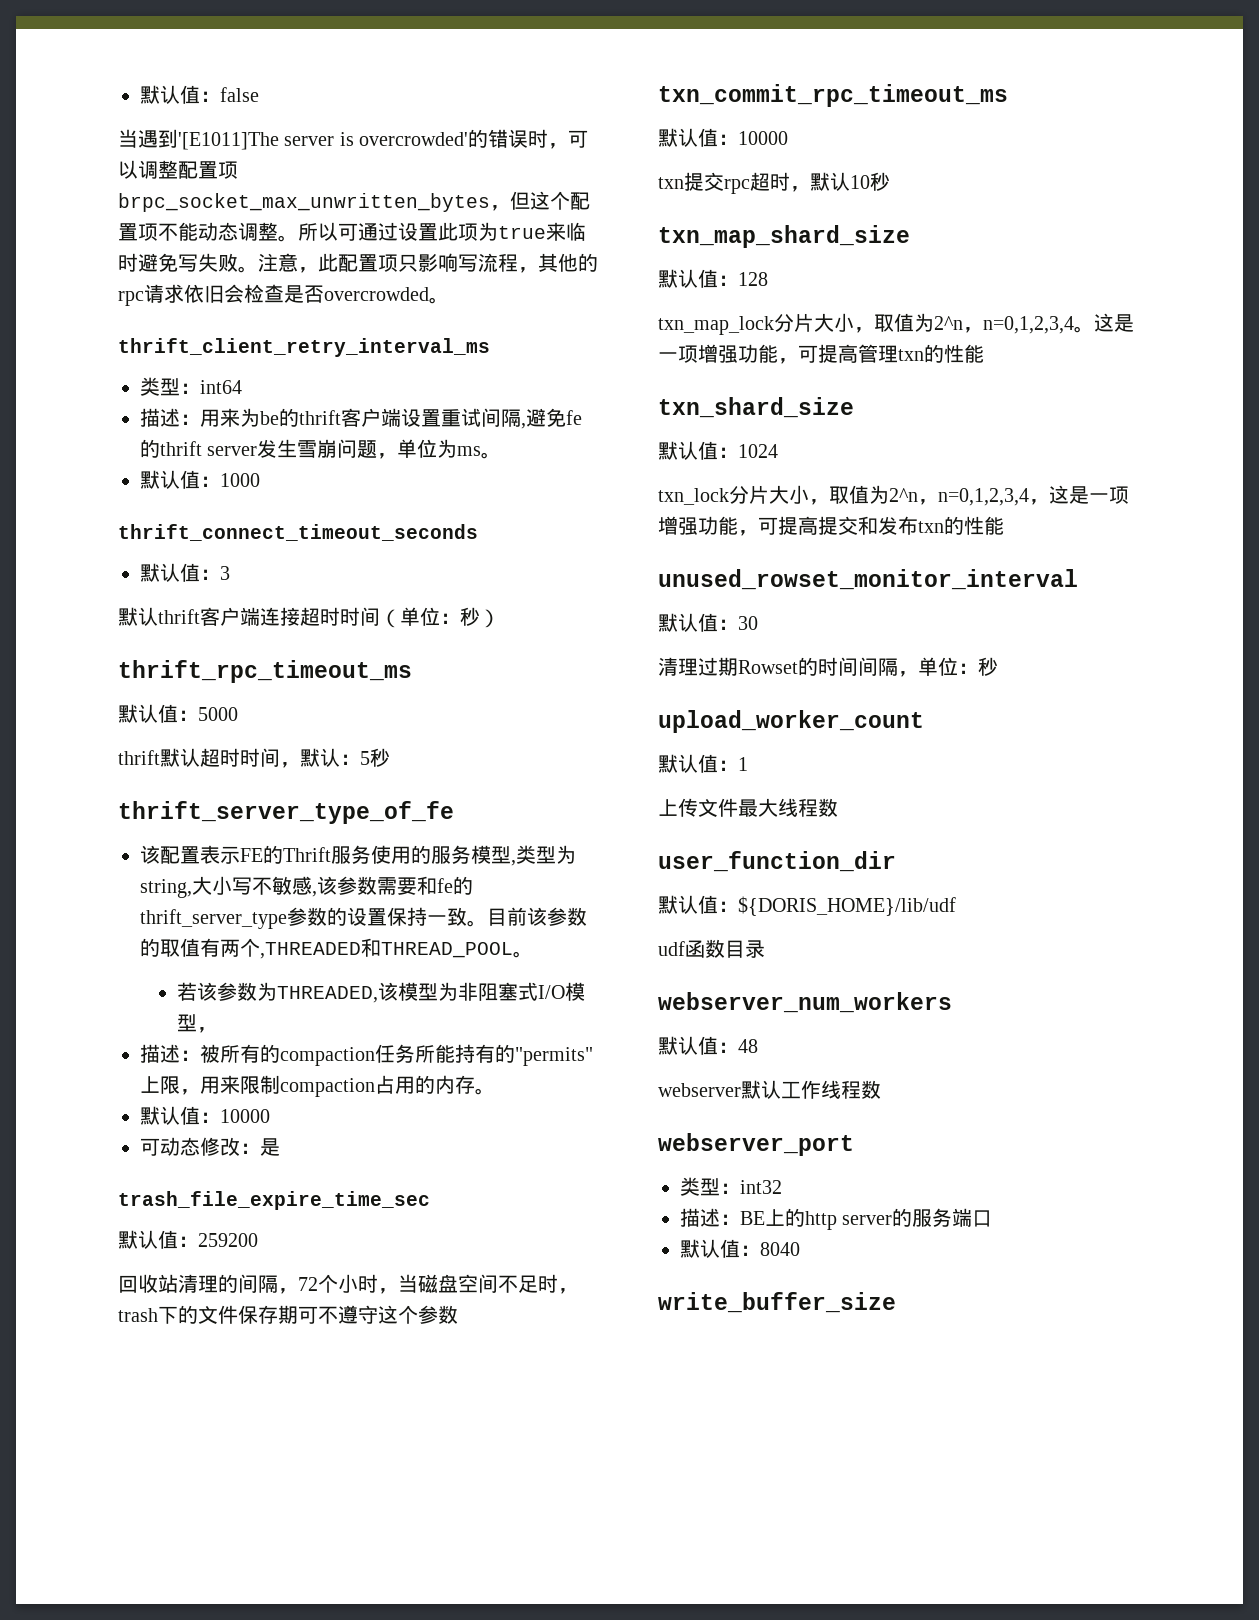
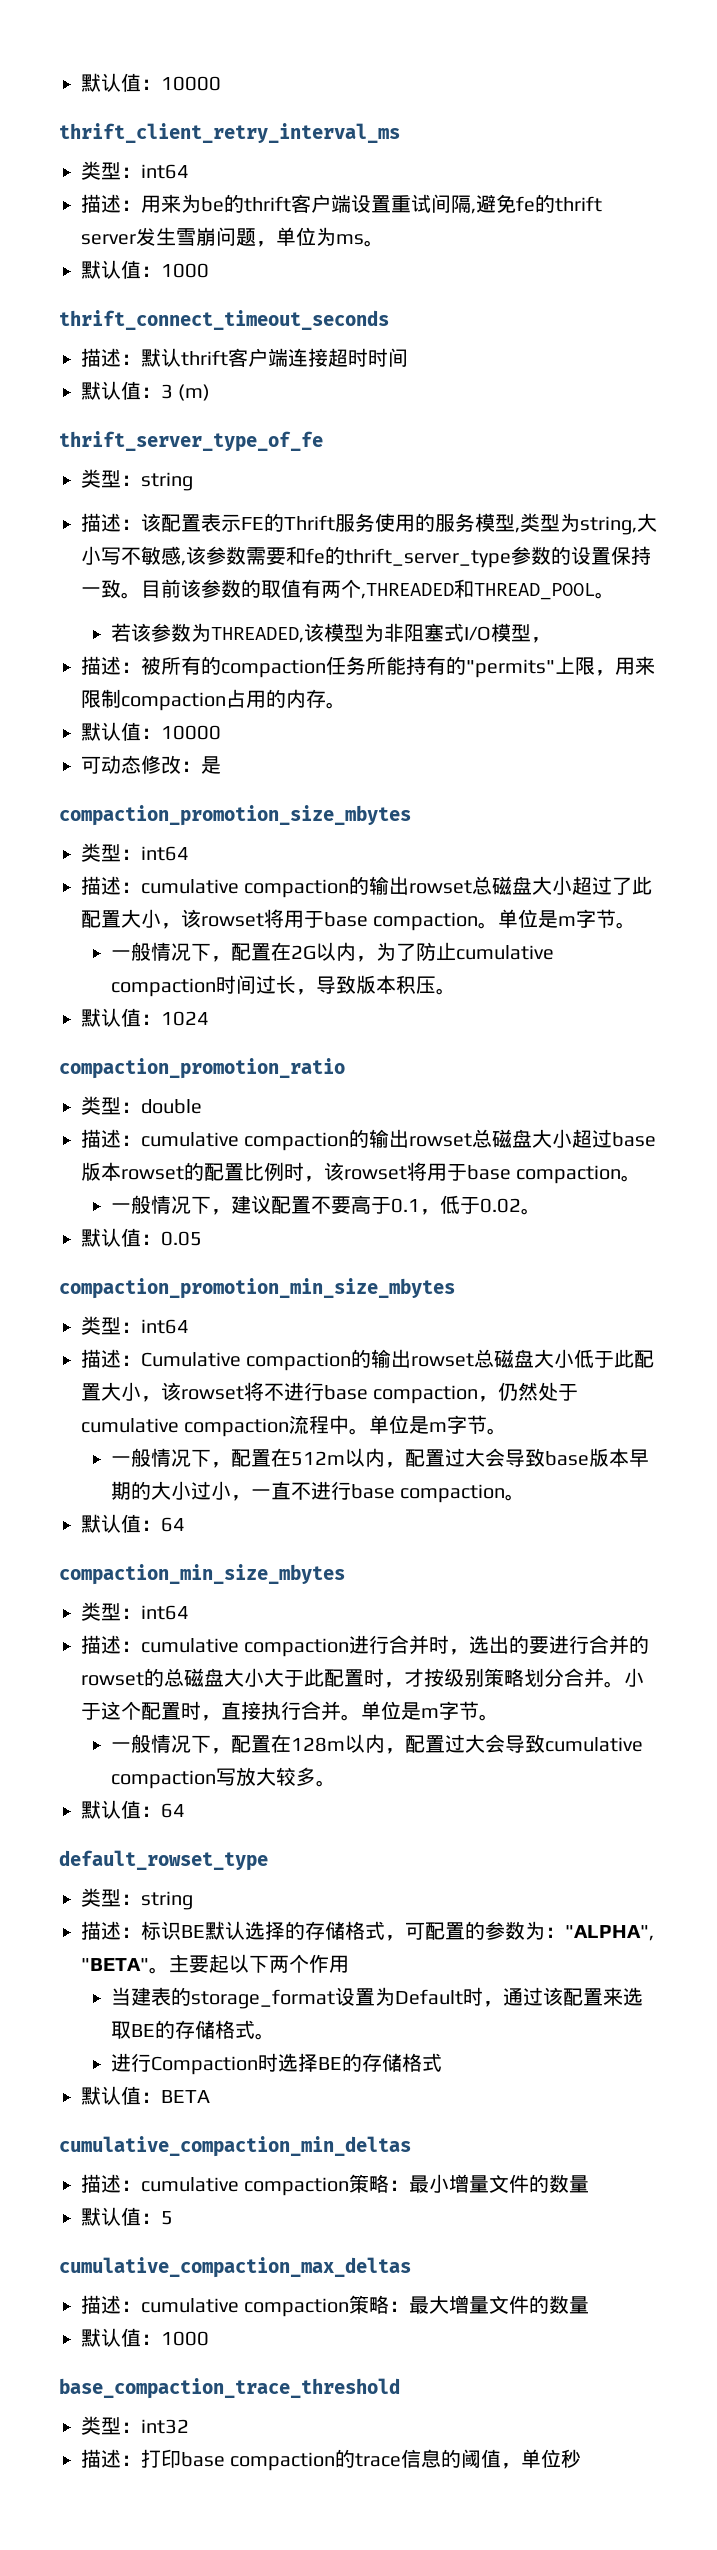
[140,85,259,104] [118,129,589,150] [118,160,238,179] [118,191,590,212] [118,222,586,242] [118,253,598,273] [118,284,449,306] 默认值：false // 当遇到'[E1011]The server is overcrowded'的错误时，可以调整配置项brpc_socket_max_unwritten_bytes，但这个配置项不能动态调整。所以可通过设置此项为true来临时避免写失败。注意，此配置项只影响写流程，其他的rpc请求依旧会检查是否overcrowded。 -> [81,73,221,92] 默认值：10000
[140,563,230,582] 默认值：3 // -> [81,348,141,367] 描述：
[380,607,500,628] [118,660,412,683] [118,704,238,723] [118,748,390,768] [118,801,454,824] （单位：秒） // thrift_rpc_timeout_ms // 默认值：5000 // thrift默认超时时间，默认：5秒 // thrift_server_type_of_fe // -> [81,381,211,401] [59,431,323,452] [81,469,193,491] [81,513,141,532] // 默认值：3 (m) // thrift_server_type_of_fe // 类型：string // 描述：
[118,1191,430,1210] [118,1230,258,1249] [118,1274,578,1294] [118,1305,458,1324] [658,84,1008,107] [658,128,788,147] [658,172,890,194] [658,225,910,248] [658,269,768,288] [658,313,1134,335] [658,344,984,364] [658,397,854,418] [658,441,778,460] [658,485,1129,506] [658,516,1004,536] [658,569,1078,590] [658,613,758,632] [658,657,998,677] [658,710,924,733] [658,754,748,773] [658,798,838,817] [658,851,896,872] [658,895,956,916] [658,939,765,958] [658,992,952,1013] [658,1036,758,1055] [658,1080,881,1099] [658,1133,854,1156] [680,1177,782,1196] [680,1208,993,1230] [680,1239,800,1258] [658,1292,896,1313] trash_file_expire_time_sec // 默认值：259200 // 回收站清理的间隔，72个小时，当磁盘空间不足时，trash下的文件保存期可不遵守这个参数 // txn_commit_rpc_timeout_ms // 默认值：10000 // txn提交rpc超时，默认10秒 // txn_map_shard_size // 默认值：128 // txn_map_lock分片大小，取值为2^n，n=0,1,2,3,4。这是一项增强功能，可提高管理txn的性能 // txn_shard_size // 默认值：1024 // txn_lock分片大小，取值为2^n，n=0,1,2,3,4，这是一项增强功能，可提高提交和发布txn的性能 // unused_rowset_monitor_interval // 默认值：30 // 清理过期Rowset的时间间隔，单位：秒 // upload_worker_count // 默认值：1 // 上传文件最大线程数 // user_function_dir // 默认值：${DORIS_HOME}/lib/udf // udf函数目录 // webserver_num_workers // 默认值：48 // webserver默认工作线程数 // webserver_port // 类型：int32 // 描述：BE上的http server的服务端口 // 默认值：8040 // write_buffer_size -> [59,805,411,826] [81,843,189,862] [81,876,653,898] [81,909,637,931] [110,942,554,962] [110,975,456,997] [81,1008,209,1027] [59,1058,345,1079] [81,1096,202,1115] [81,1129,657,1151] [81,1162,642,1184] [110,1195,541,1215] [81,1228,202,1247] [59,1278,455,1299] [81,1316,189,1335] [81,1349,655,1371] [81,1382,579,1404] [81,1415,508,1437] [110,1448,649,1468] [110,1481,526,1503] [81,1514,185,1533] [59,1564,345,1585] [81,1602,189,1621] [81,1635,650,1657] [81,1668,644,1688] [81,1701,499,1721] [110,1734,643,1754] [110,1767,336,1789] [81,1800,185,1819] [59,1850,268,1871] [81,1888,193,1910] [81,1921,654,1941] [81,1954,349,1974] [110,1987,643,2009] [110,2020,275,2040] [110,2053,442,2075] [81,2086,210,2105] [59,2136,411,2157] [81,2174,590,2196] [81,2207,173,2226] [59,2257,411,2278] [81,2295,590,2317] [81,2328,209,2347] [59,2378,400,2399] [81,2416,189,2435] [81,2449,582,2471] compaction_promotion_size_mbytes // 类型：int64 // 描述：cumulative compaction的输出rowset总磁盘大小超过了此配置大小，该rowset将用于base compaction。单位是m字节。 // 一般情况下，配置在2G以内，为了防止cumulative compaction时间过长，导致版本积压。 // 默认值：1024 // compaction_promotion_ratio // 类型：double // 描述：cumulative compaction的输出rowset总磁盘大小超过base版本rowset的配置比例时，该rowset将用于base compaction。 // 一般情况下，建议配置不要高于0.1，低于0.02。 // 默认值：0.05 // compaction_promotion_min_size_mbytes // 类型：int64 // 描述：Cumulative compaction的输出rowset总磁盘大小低于此配置大小，该rowset将不进行base compaction，仍然处于cumulative compaction流程中。单位是m字节。 // 一般情况下，配置在512m以内，配置过大会导致base版本早期的大小过小，一直不进行base compaction。 // 默认值：64 // compaction_min_size_mbytes // 类型：int64 // 描述：cumulative compaction进行合并时，选出的要进行合并的rowset的总磁盘大小大于此配置时，才按级别策略划分合并。小于这个配置时，直接执行合并。单位是m字节。 // 一般情况下，配置在128m以内，配置过大会导致cumulative compaction写放大较多。 // 默认值：64 // default_rowset_type // 类型：string // 描述：标识BE默认选择的存储格式，可配置的参数为："ALPHA", "BETA"。主要起以下两个作用 // 当建表的storage_format设置为Default时，通过该配置来选取BE的存储格式。 // 进行Compaction时选择BE的存储格式 // 默认值：BETA // cumulative_compaction_min_deltas // 描述：cumulative compaction策略：最小增量文件的数量 // 默认值：5 // cumulative_compaction_max_deltas // 描述：cumulative compaction策略：最大增量文件的数量 // 默认值：1000 // base_compaction_trace_threshold // 类型：int32 // 描述：打印base compaction的trace信息的阈值，单位秒

